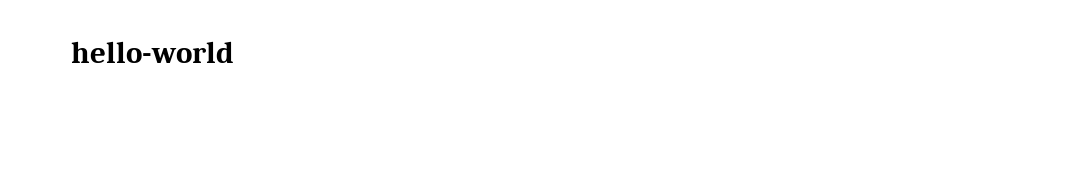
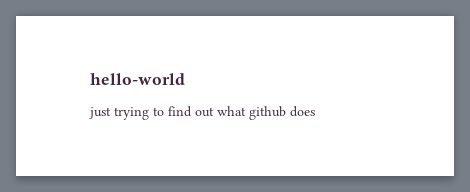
(234, 52) none -> [89,106,315,120] // just trying to find out what github does

